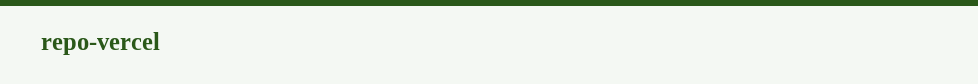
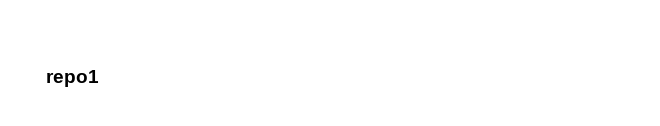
[41,32,160,55] repo-vercel -> [46,70,99,87] repo1

